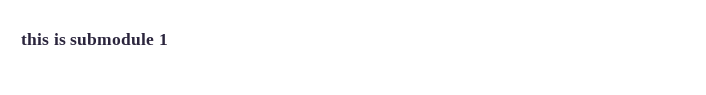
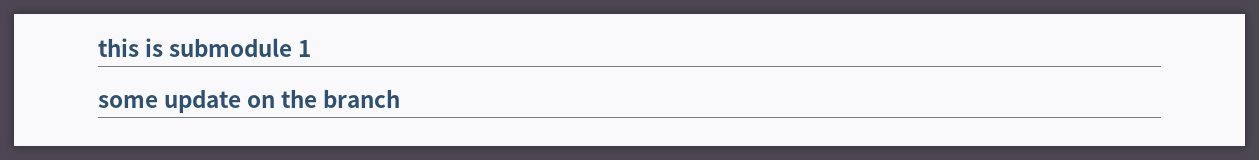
(169, 39) none -> [98,89,401,113] // some update on the branch

